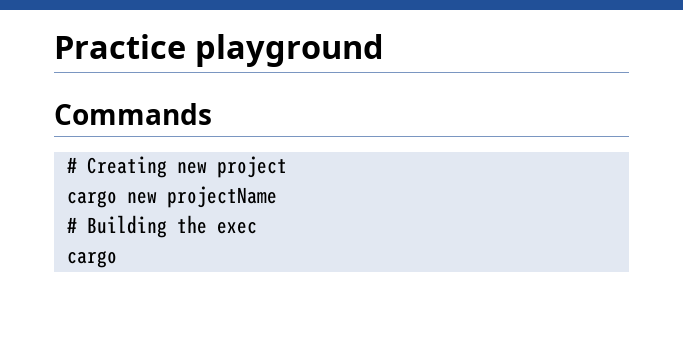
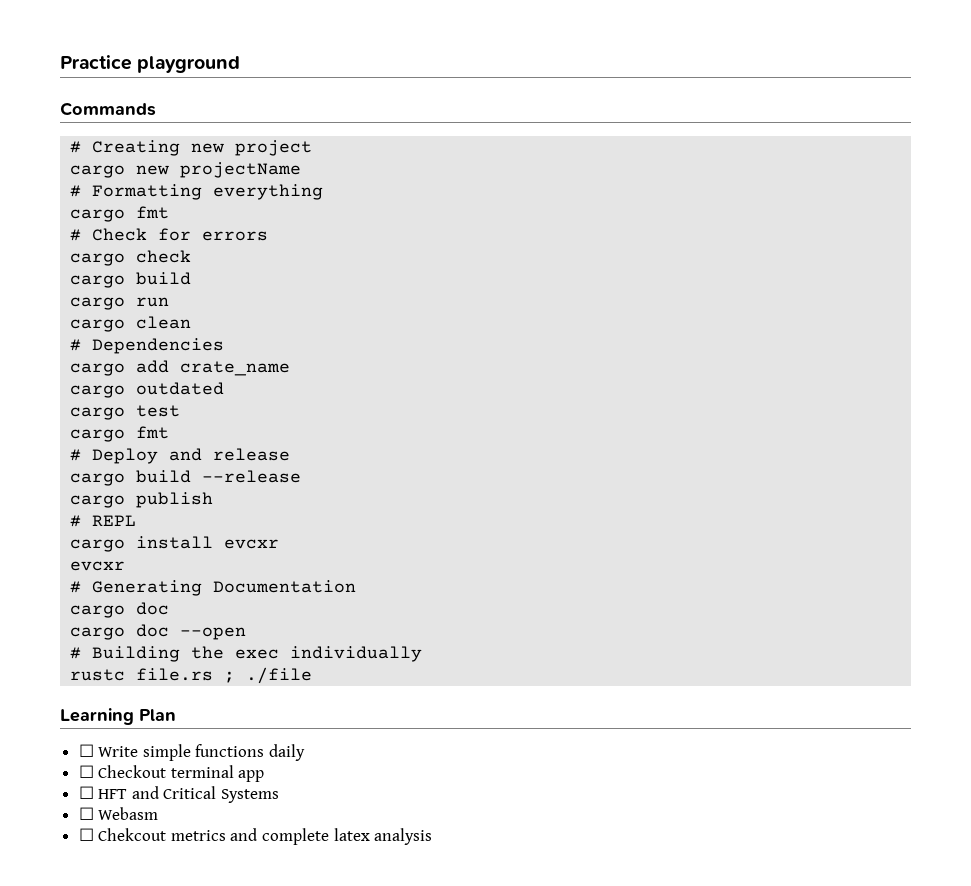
[86,215,257,238] [66,250,117,268] Building the exec // cargo -> [92,184,324,200] [70,206,170,222] [70,228,269,241] [70,250,192,266] [70,272,192,288] [70,297,170,310] [70,316,192,332] [70,338,225,354] [70,360,291,376] [70,382,225,398] [70,405,181,420] [70,426,170,442] [70,448,291,464] [70,470,302,486] [70,492,214,508] [70,515,137,527] [70,536,280,552] [70,561,126,571] [70,580,357,596] [70,602,170,618] [70,624,247,640] [70,646,423,662] [70,667,313,684] [60,708,176,725] [78,744,306,761] [78,765,265,782] [78,786,280,803] [78,807,159,820] [78,828,433,845] Formatting everything // cargo fmt // # Check for errors // cargo check // cargo build // cargo run // cargo clean // # Dependencies // cargo add crate_name // cargo outdated // cargo test // cargo fmt // # Deploy and release // cargo build --release // cargo publish // # REPL // cargo install evcxr // evcxr // # Generating Documentation // cargo doc // cargo doc --open // # Building the exec individually // rustc file.rs ; ./file // Learning Plan // ☐ Write simple functions daily // ☐ Checkout terminal app // ☐ HFT and Critical Systems // ☐ Webasm // ☐ Chekcout metrics and complete latex analysis

